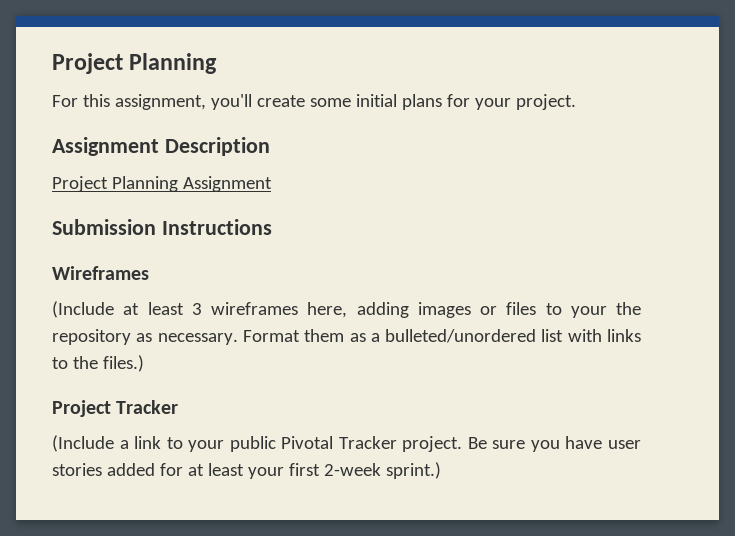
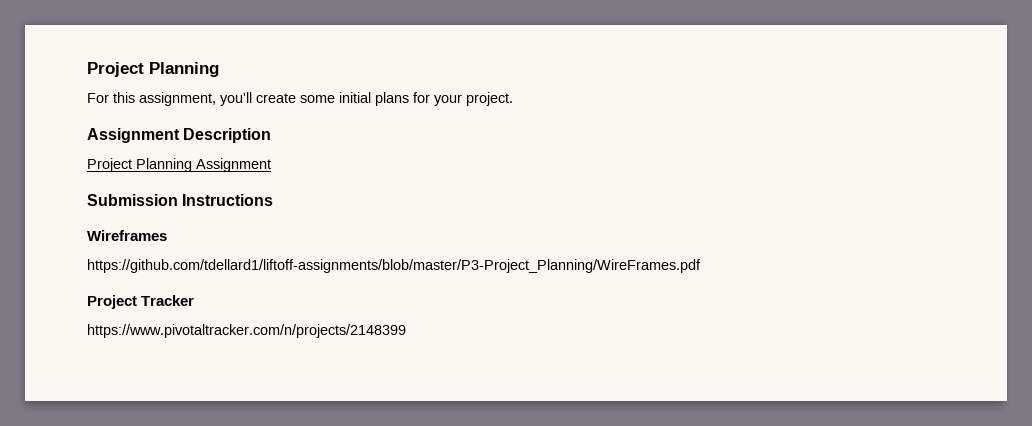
[52,301,641,318] [52,329,641,345] [52,355,144,372] [52,400,179,417] [52,435,642,452] [52,462,441,479] (Include at least 3 wireframes here, adding images or files to your the repository as necessary. Format them as a bulleted/unordered list with links to the files.) // Project Tracker // (Include a link to your public Pivotal Tracker project. Be sure you have user stories added for at least your first 2-week sprint.) -> [87,259,701,273] [87,295,195,309] [87,324,406,338] https://github.com/tdellard1/liftoff-assignments/blob/master/P3-Project_Planning/WireFrames.pdf // Project Tracker // https://www.pivotaltracker.com/n/projects/2148399

